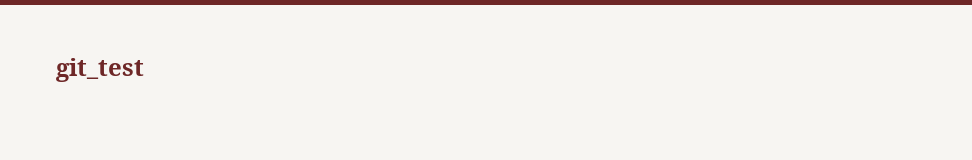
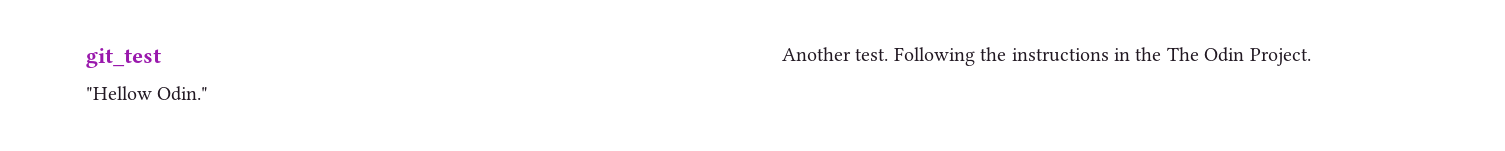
(144, 70) none -> [86,86,209,101] [782,47,1311,66] // "Hellow Odin." // Another test. Following the instructions in the The Odin Project.

